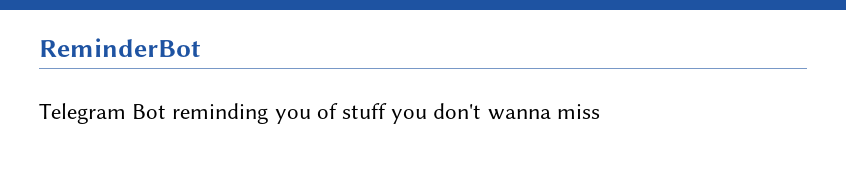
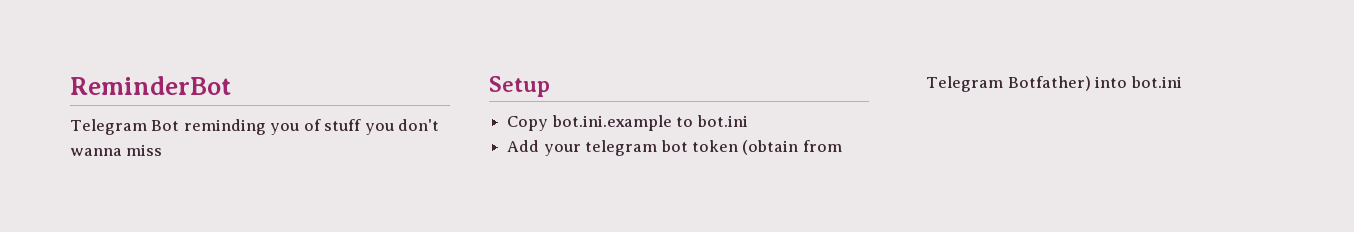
(600, 111) none -> [489,76,550,97] [507,115,748,131] [507,140,842,156] [926,76,1182,92] // Setup // Copy bot.ini.example to bot.ini // Add your telegram bot token (obtain from Telegram Botfather) into bot.ini

